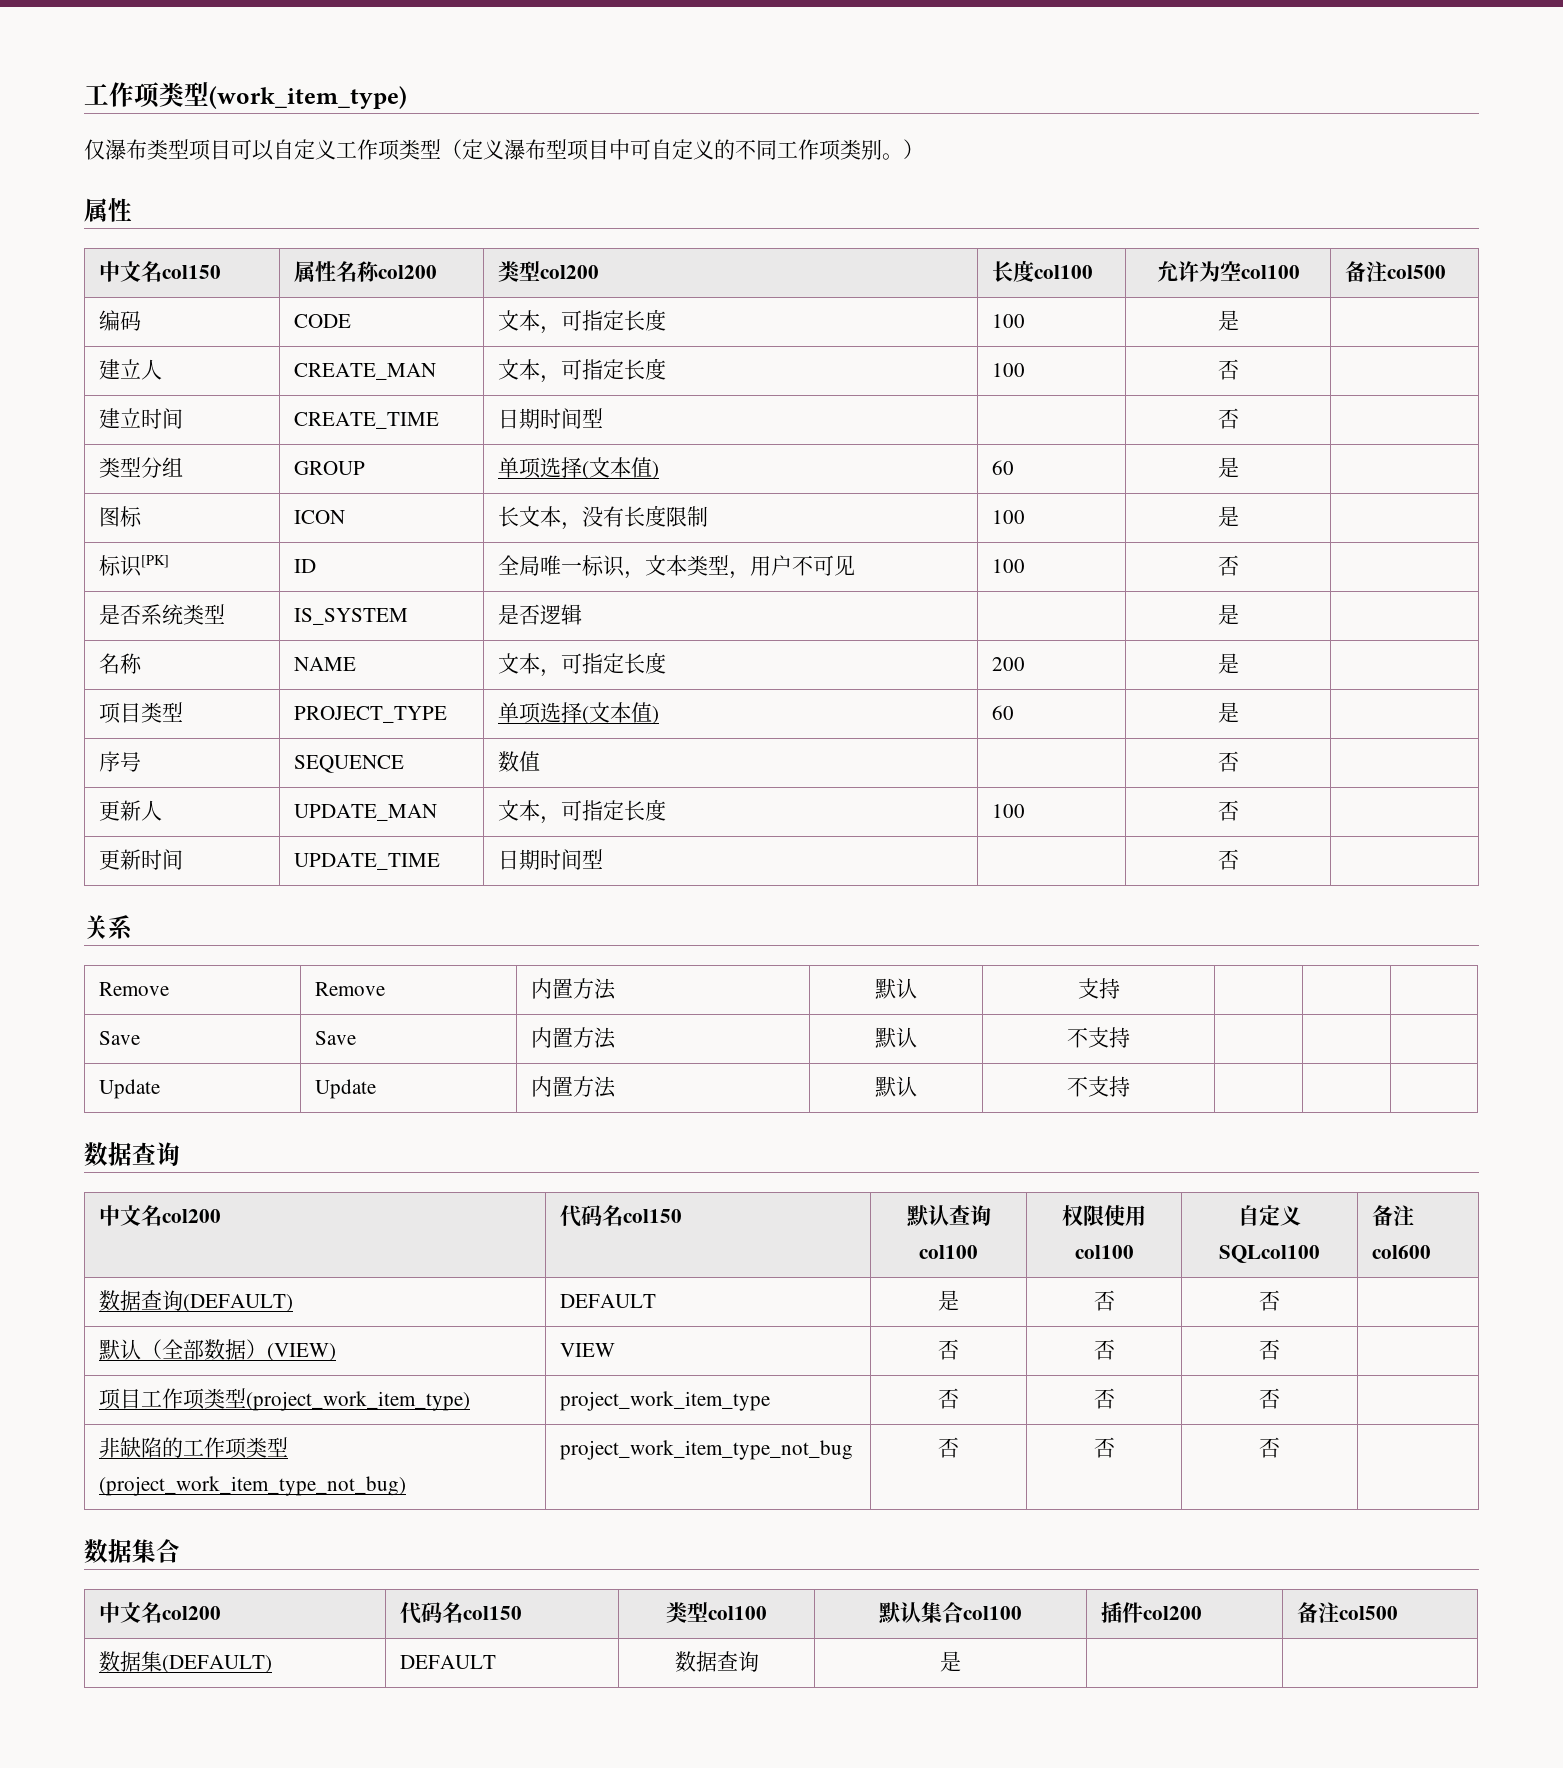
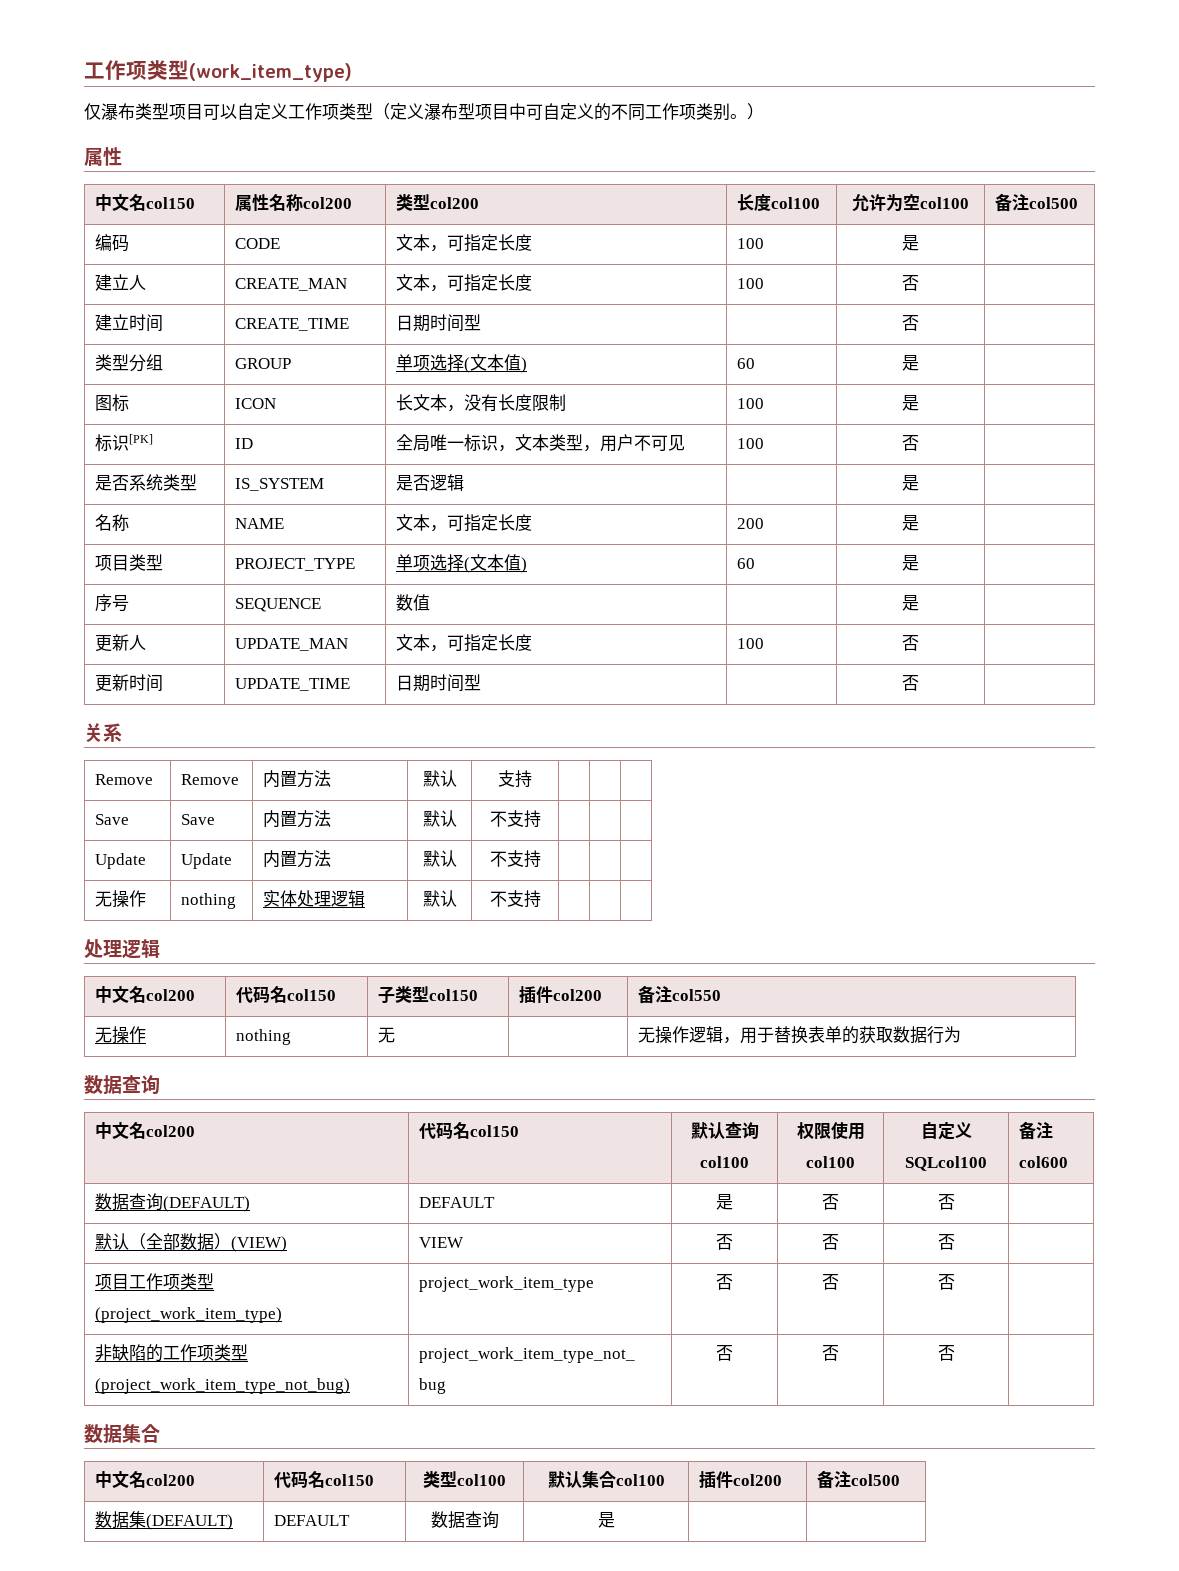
[1217,751,1239,772] 否 -> [902,595,919,611] 是
(1130, 1086) none -> [95,890,147,908] [181,893,237,909] [263,890,366,907] [422,890,457,907] [489,890,541,908] [84,939,160,959] [95,986,196,1004] [236,986,337,1003] [378,986,479,1004] [519,986,603,1003] [638,985,722,1004] [95,1026,147,1044] [236,1029,292,1045] [378,1027,396,1043] [638,1026,962,1044] // 无操作 | nothing | 实体处理逻辑 | 默认 | 不支持 | | | // 处理逻辑 // 中文名col200 | 代码名col150 | 子类型col150 | 插件col200 | 备注col550 // 无操作 | nothing | 无 | | 无操作逻辑，用于替换表单的获取数据行为

